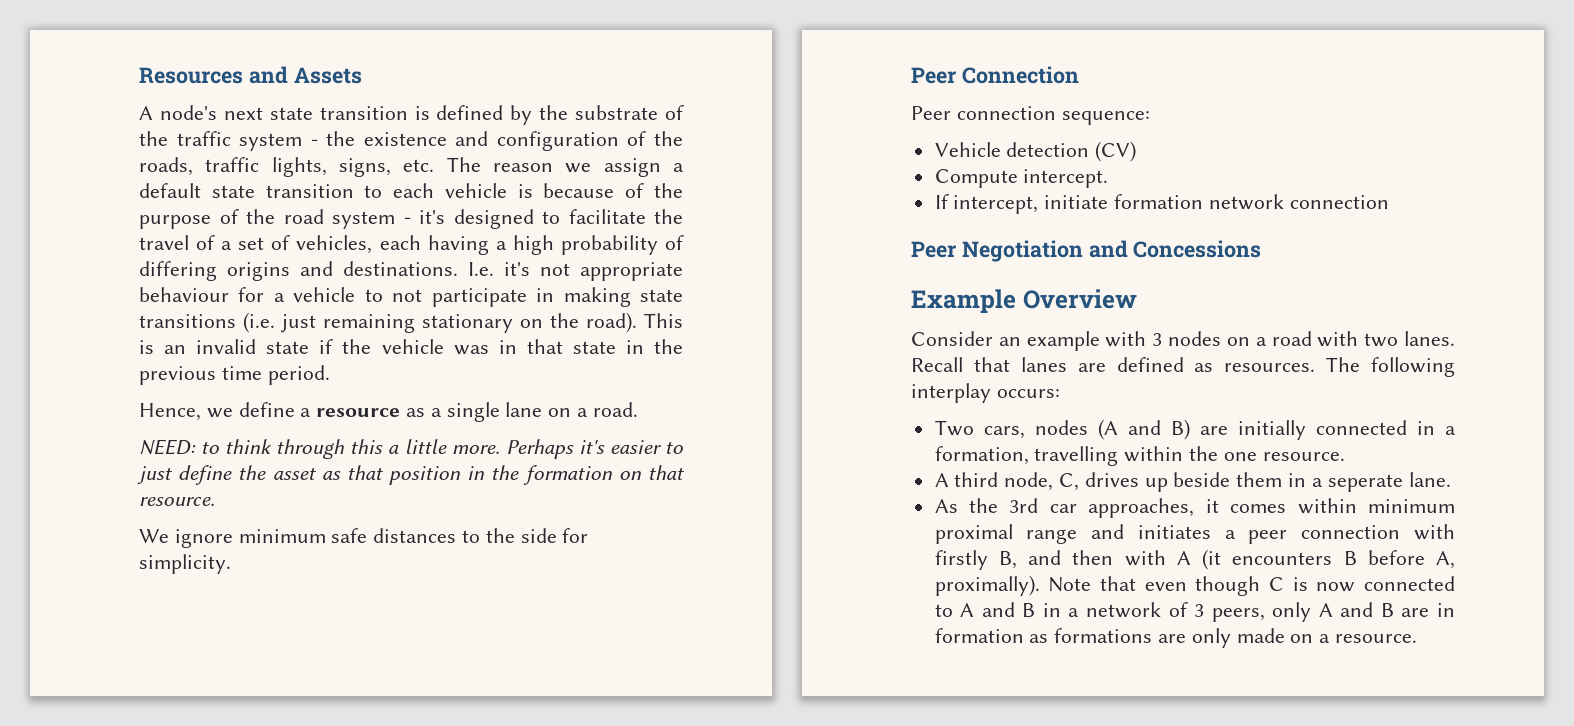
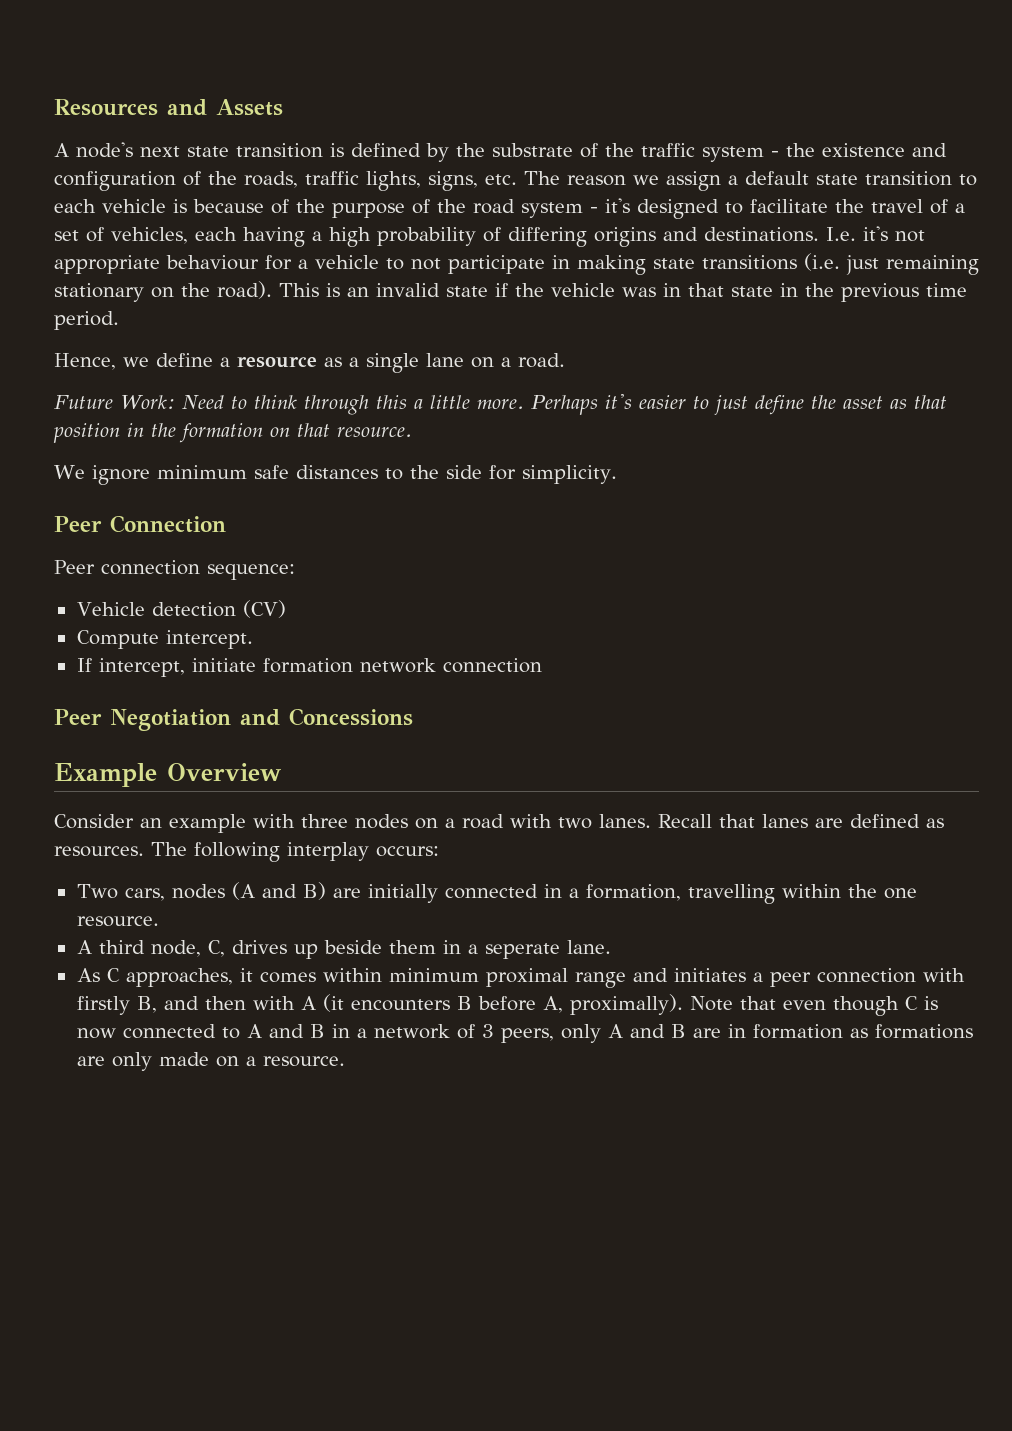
[139,439,196,455] NEED: -> [54,395,224,409] Future Work: Need
[1152,333,1163,346] 3 -> [301,814,348,828] three
[969,498,1077,513] the 3rd car -> [106,968,120,982] C

